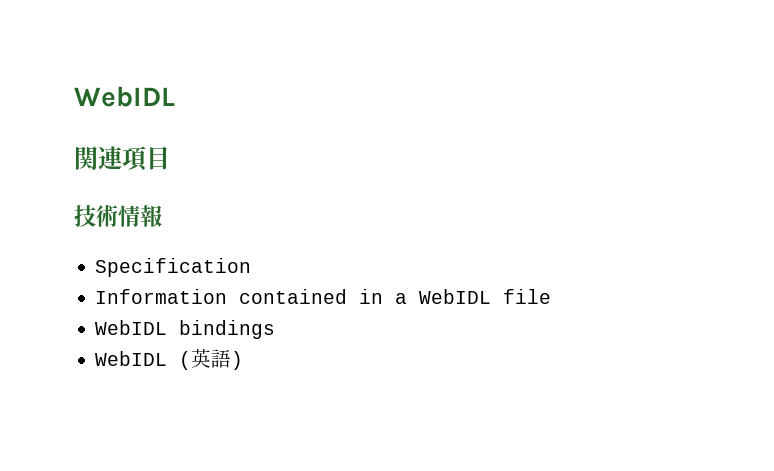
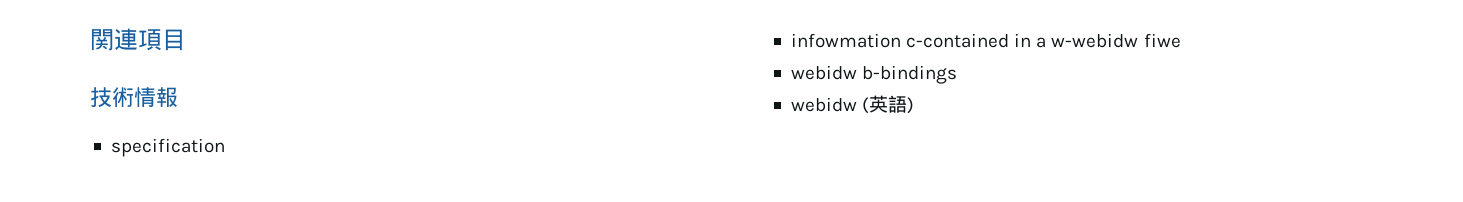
[74,86,175,107] WebIDL // -> (90, 40) none
[95,258,252,277] [95,289,552,304] [95,320,276,339] [95,351,168,366] Specification // Information contained in a WebIDL file // WebIDL bindings // WebIDL -> [110,138,225,157] [790,33,1181,48] [790,65,958,84] [790,97,857,112] specification // infowmation c-contained in a w-webidw fiwe // webidw b-bindings // webidw

